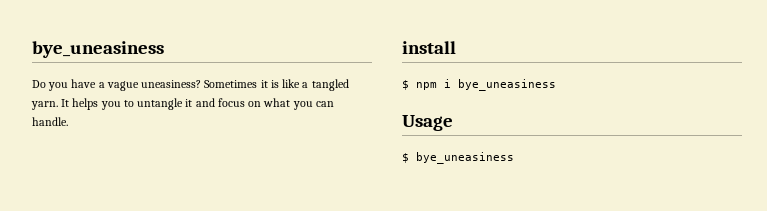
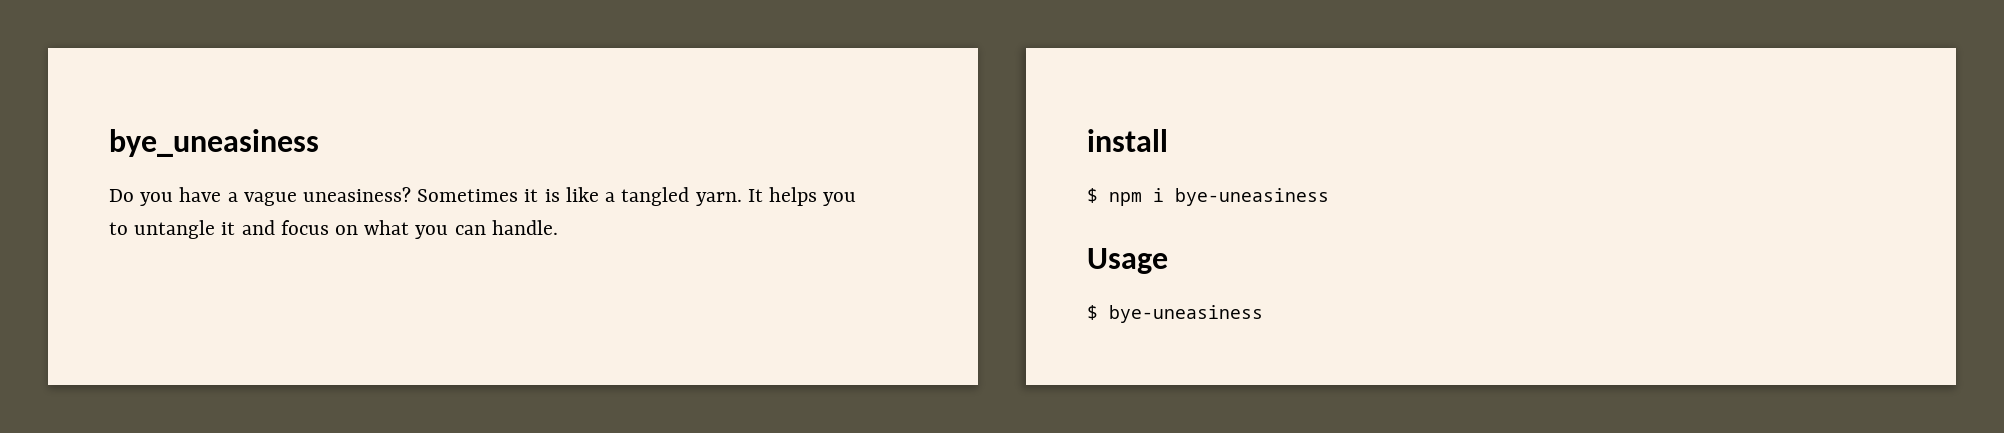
[458,79,556,91] bye_uneasiness -> [1175,188,1329,206] bye-uneasiness
[416,152,514,164] bye_uneasiness -> [1109,305,1263,323] bye-uneasiness

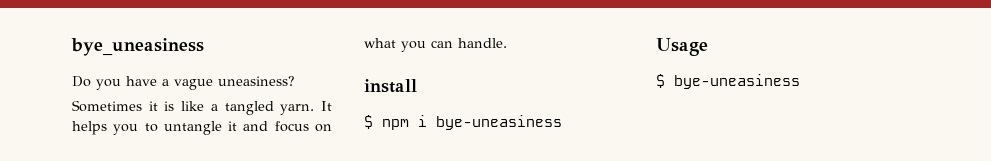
(412, 194) none -> (295, 81) //

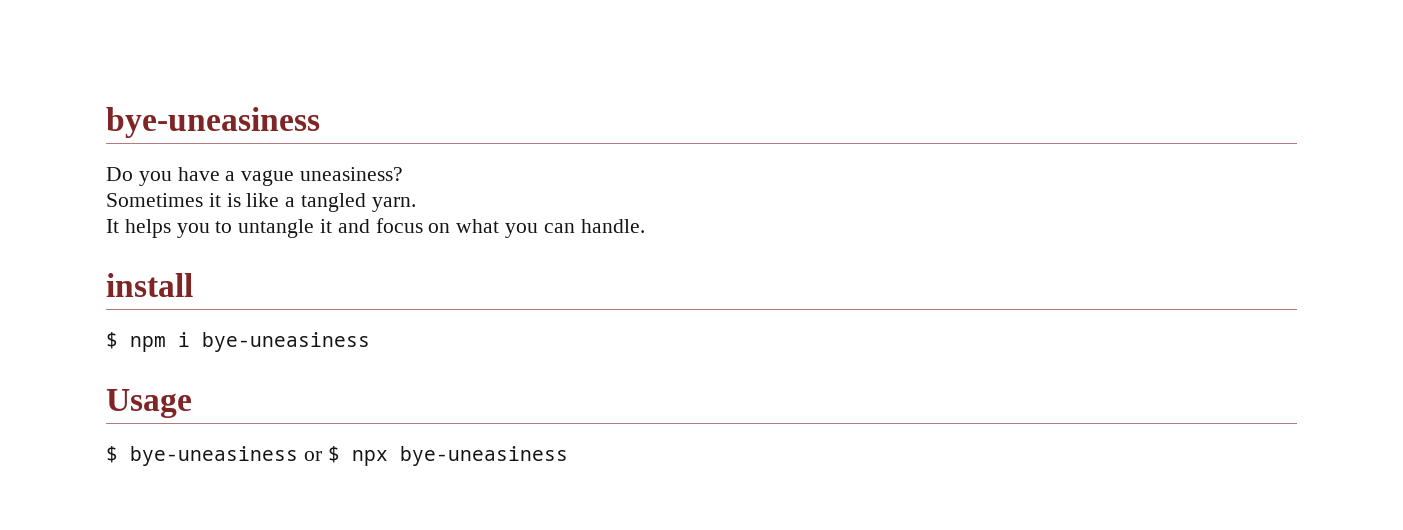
[71,38,204,56] bye_uneasiness -> [106,107,320,138] bye-uneasiness
(315, 109) none -> (416, 204) //
(800, 81) none -> [303,446,568,466] or $ npx bye-uneasiness

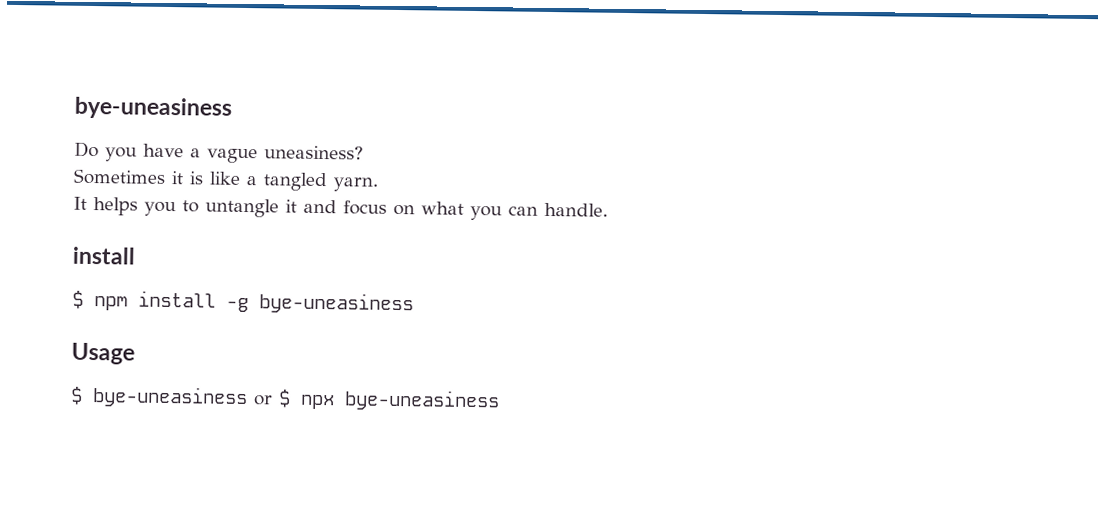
[178,332,190,347] i -> [138,290,249,313] install -g

